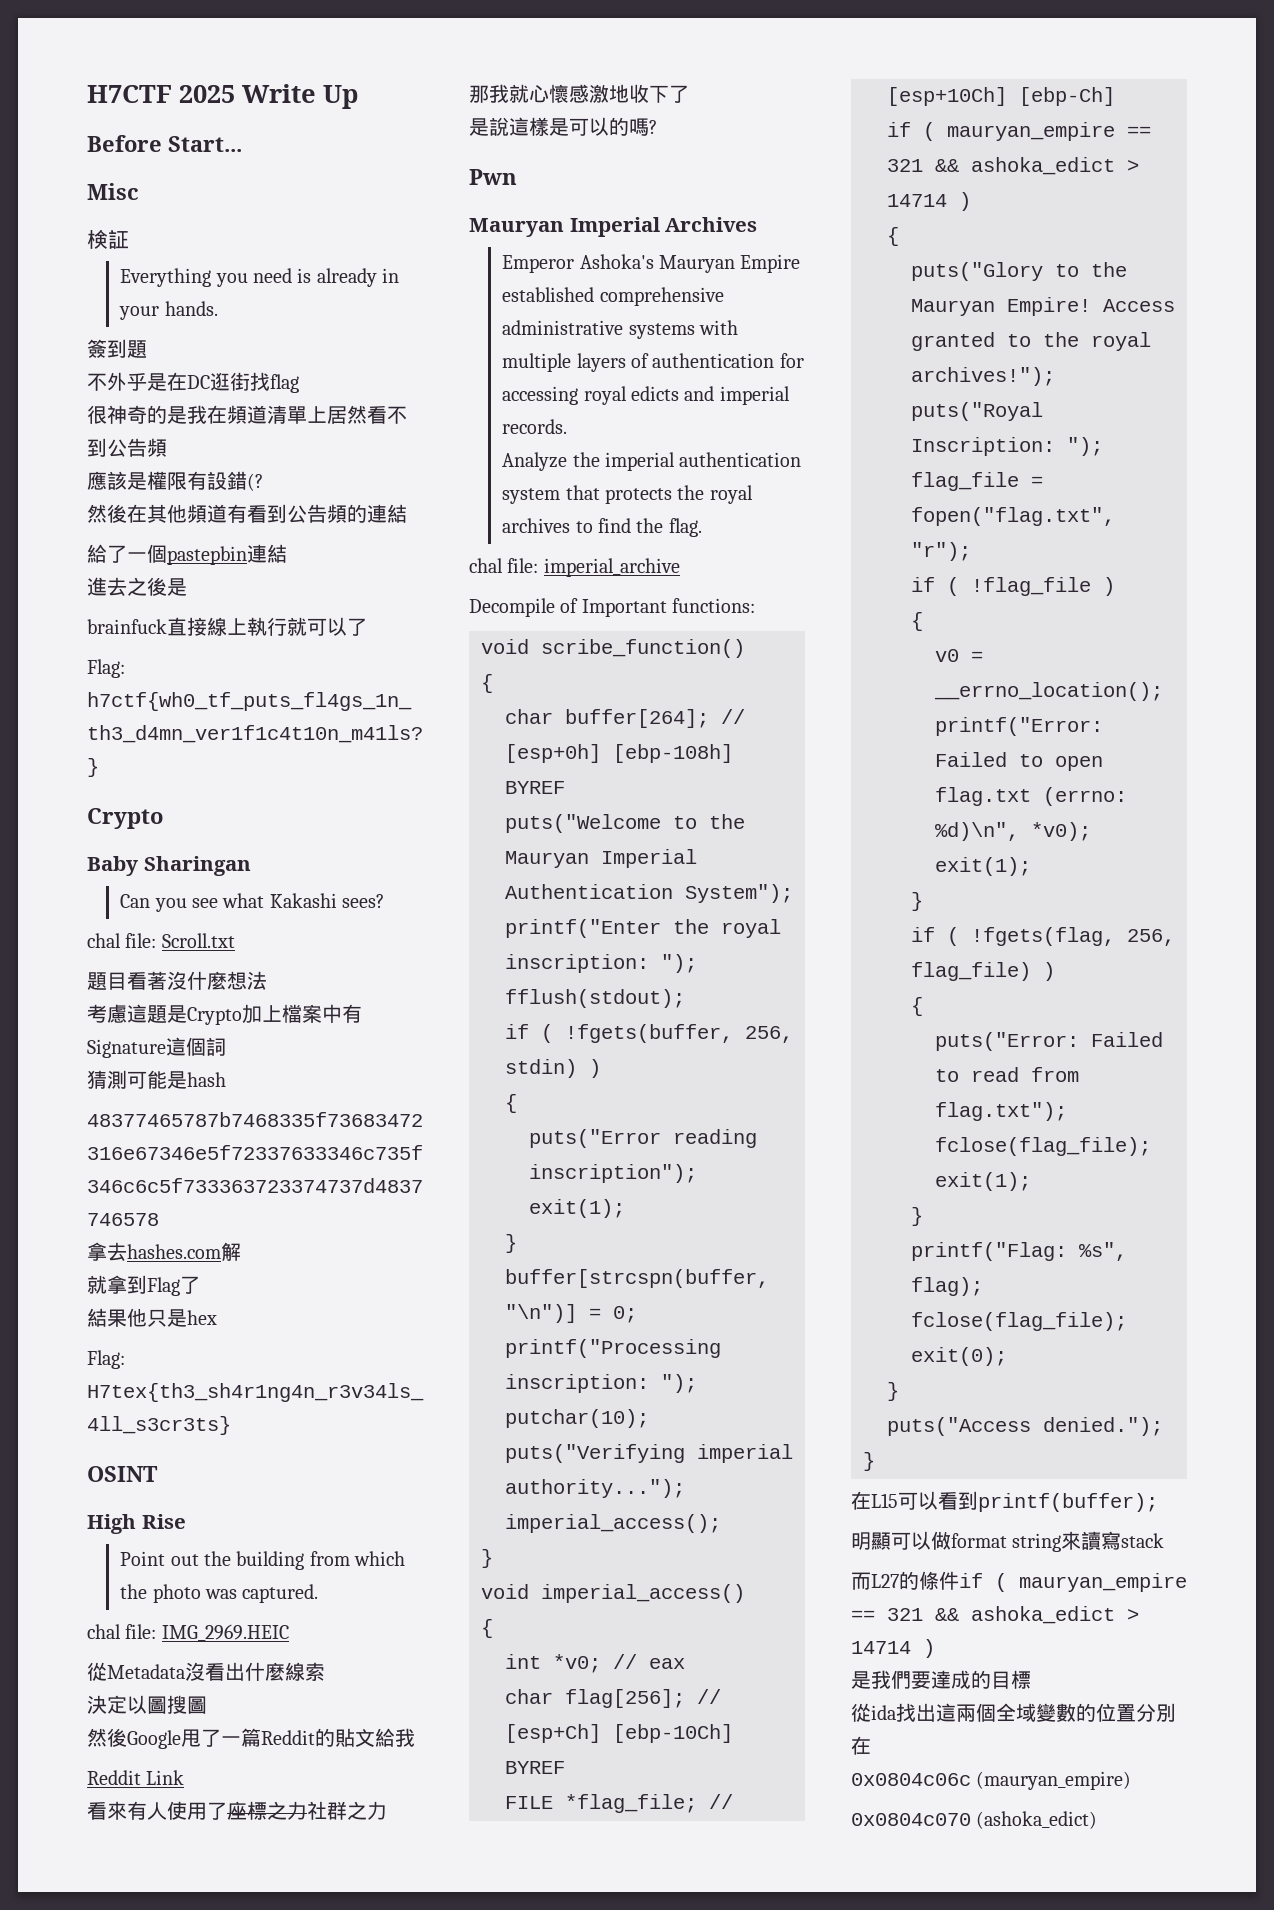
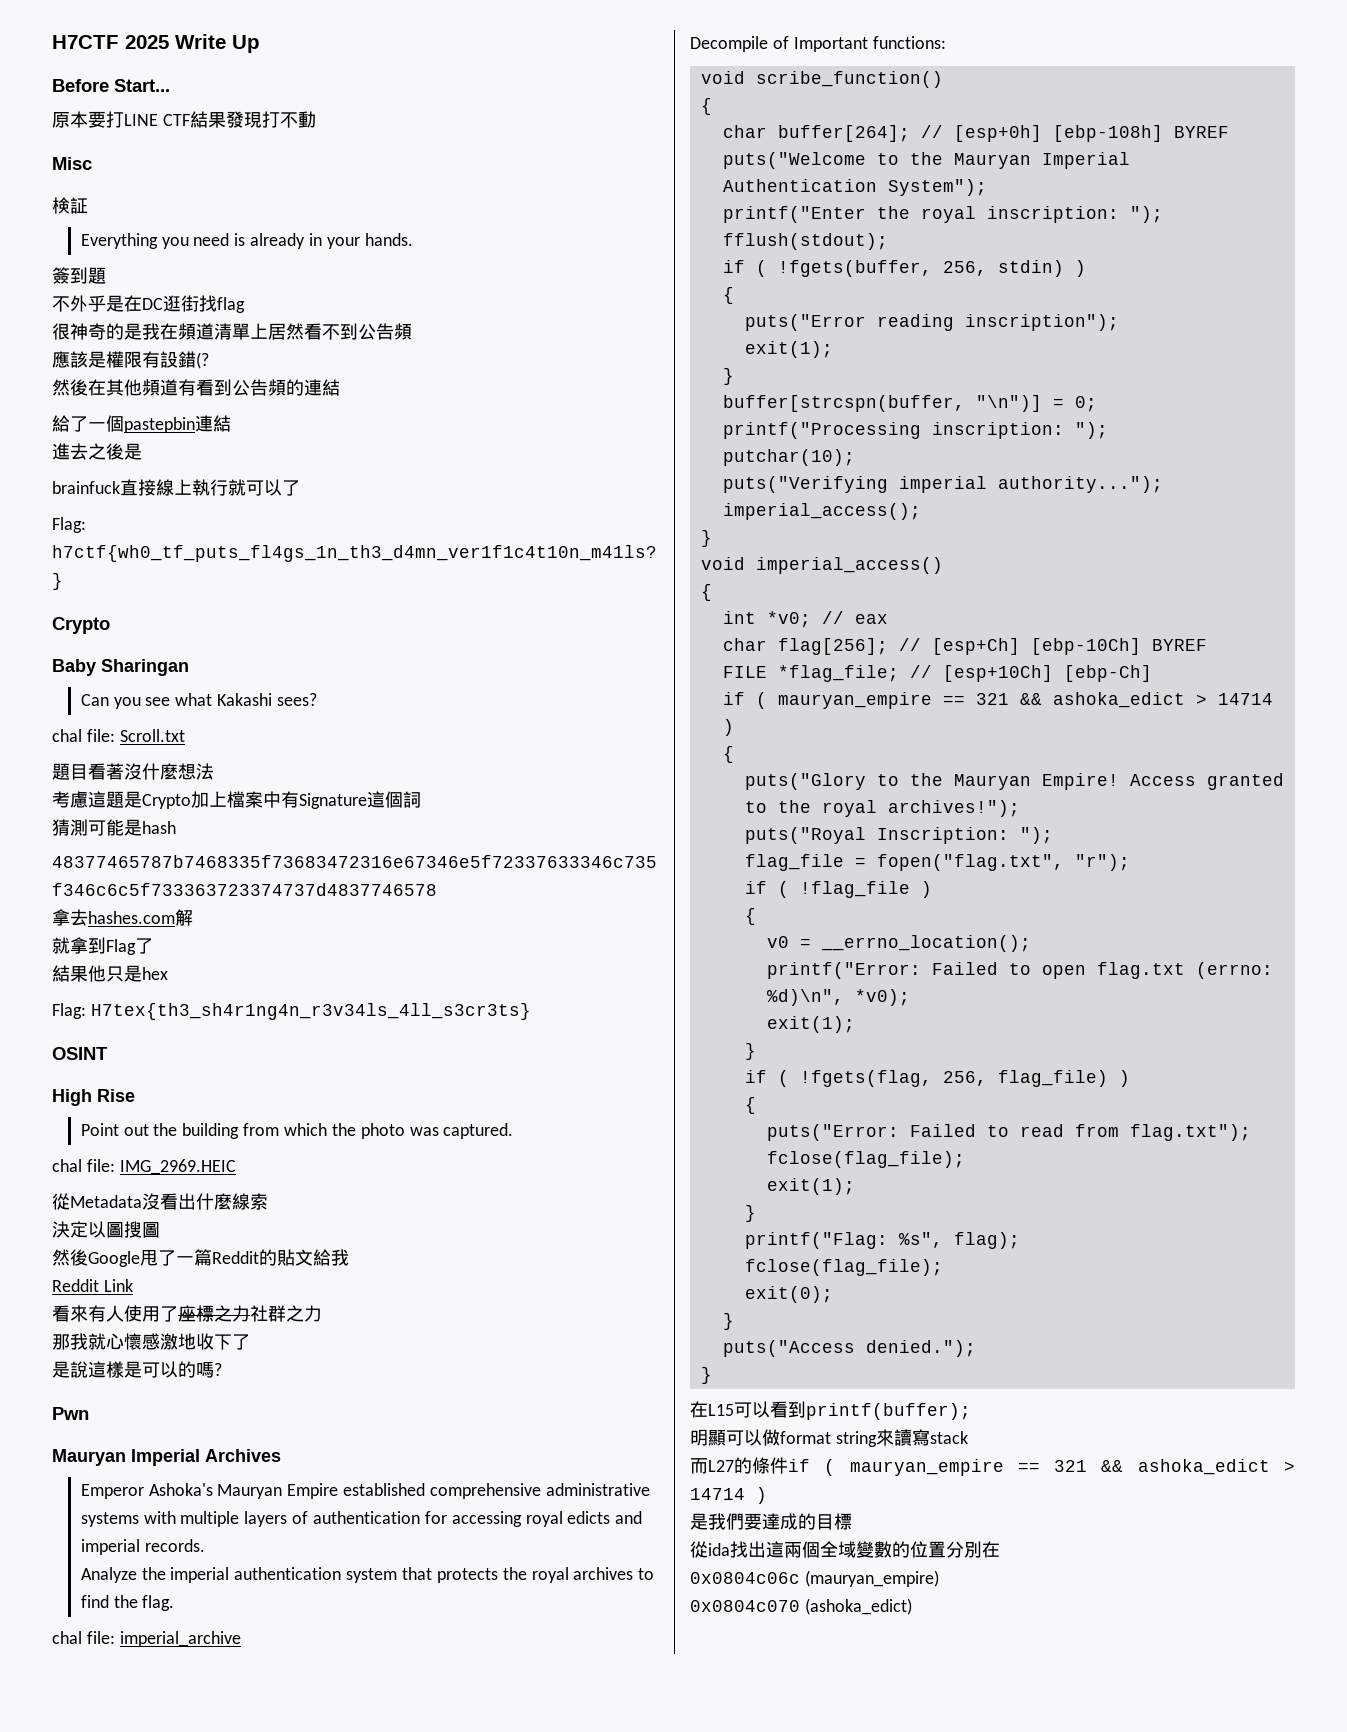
(242, 144) none -> [52,111,316,128] // 原本要打LINE CTF結果發現打不動

